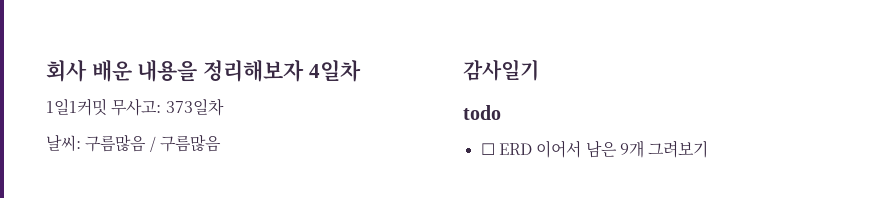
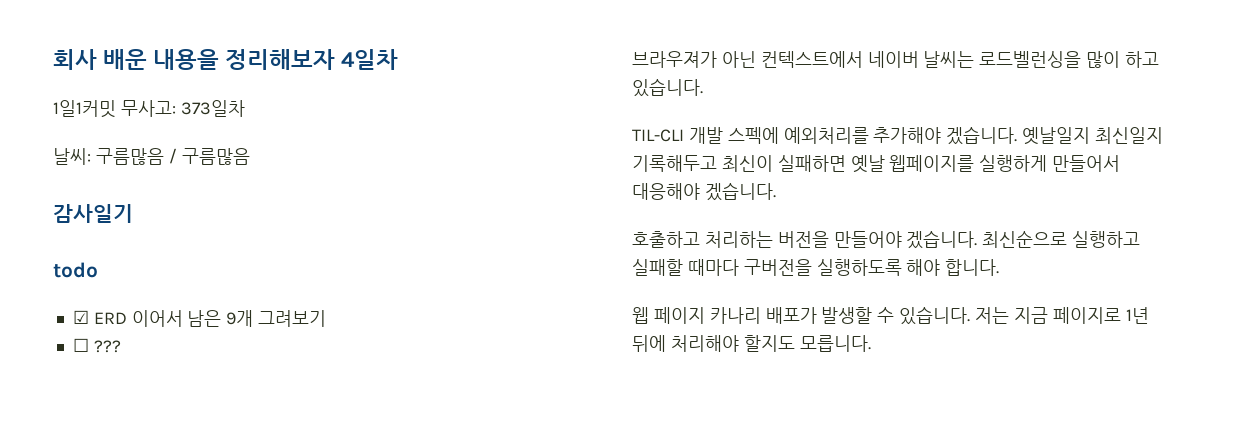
[480,143,495,155] ☐ -> [72,310,89,324] ☑
(709, 149) none -> [72,338,121,353] [632,51,1160,68] [632,78,703,97] [632,126,1164,145] [632,155,1121,173] [632,182,776,201] [632,230,1141,249] [632,259,1000,276] [632,306,1149,325] [632,335,871,352] // ☐ ??? // 브라우져가 아닌 컨텍스트에서 네이버 날씨는 로드벨런싱을 많이 하고 있습니다. // TIL-CLI 개발 스펙에 예외처리를 추가해야 겠습니다. 옛날일지 최신일지 기록해두고 최신이 실패하면 옛날 웹페이지를 실행하게 만들어서 대응해야 겠습니다. // 호출하고 처리하는 버전을 만들어야 겠습니다. 최신순으로 실행하고 실패할 때마다 구버전을 실행하도록 해야 합니다. // 웹 페이지 카나리 배포가 발생할 수 있습니다. 저는 지금 페이지로 1년 뒤에 처리해야 할지도 모릅니다.

